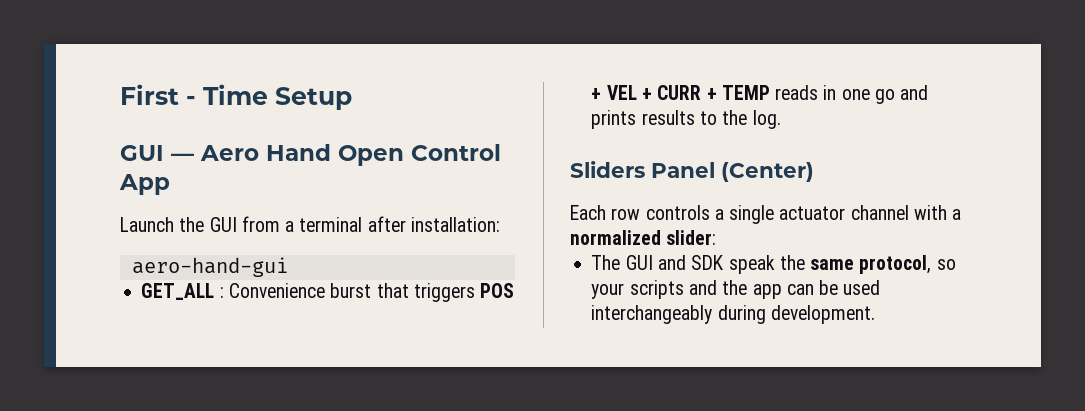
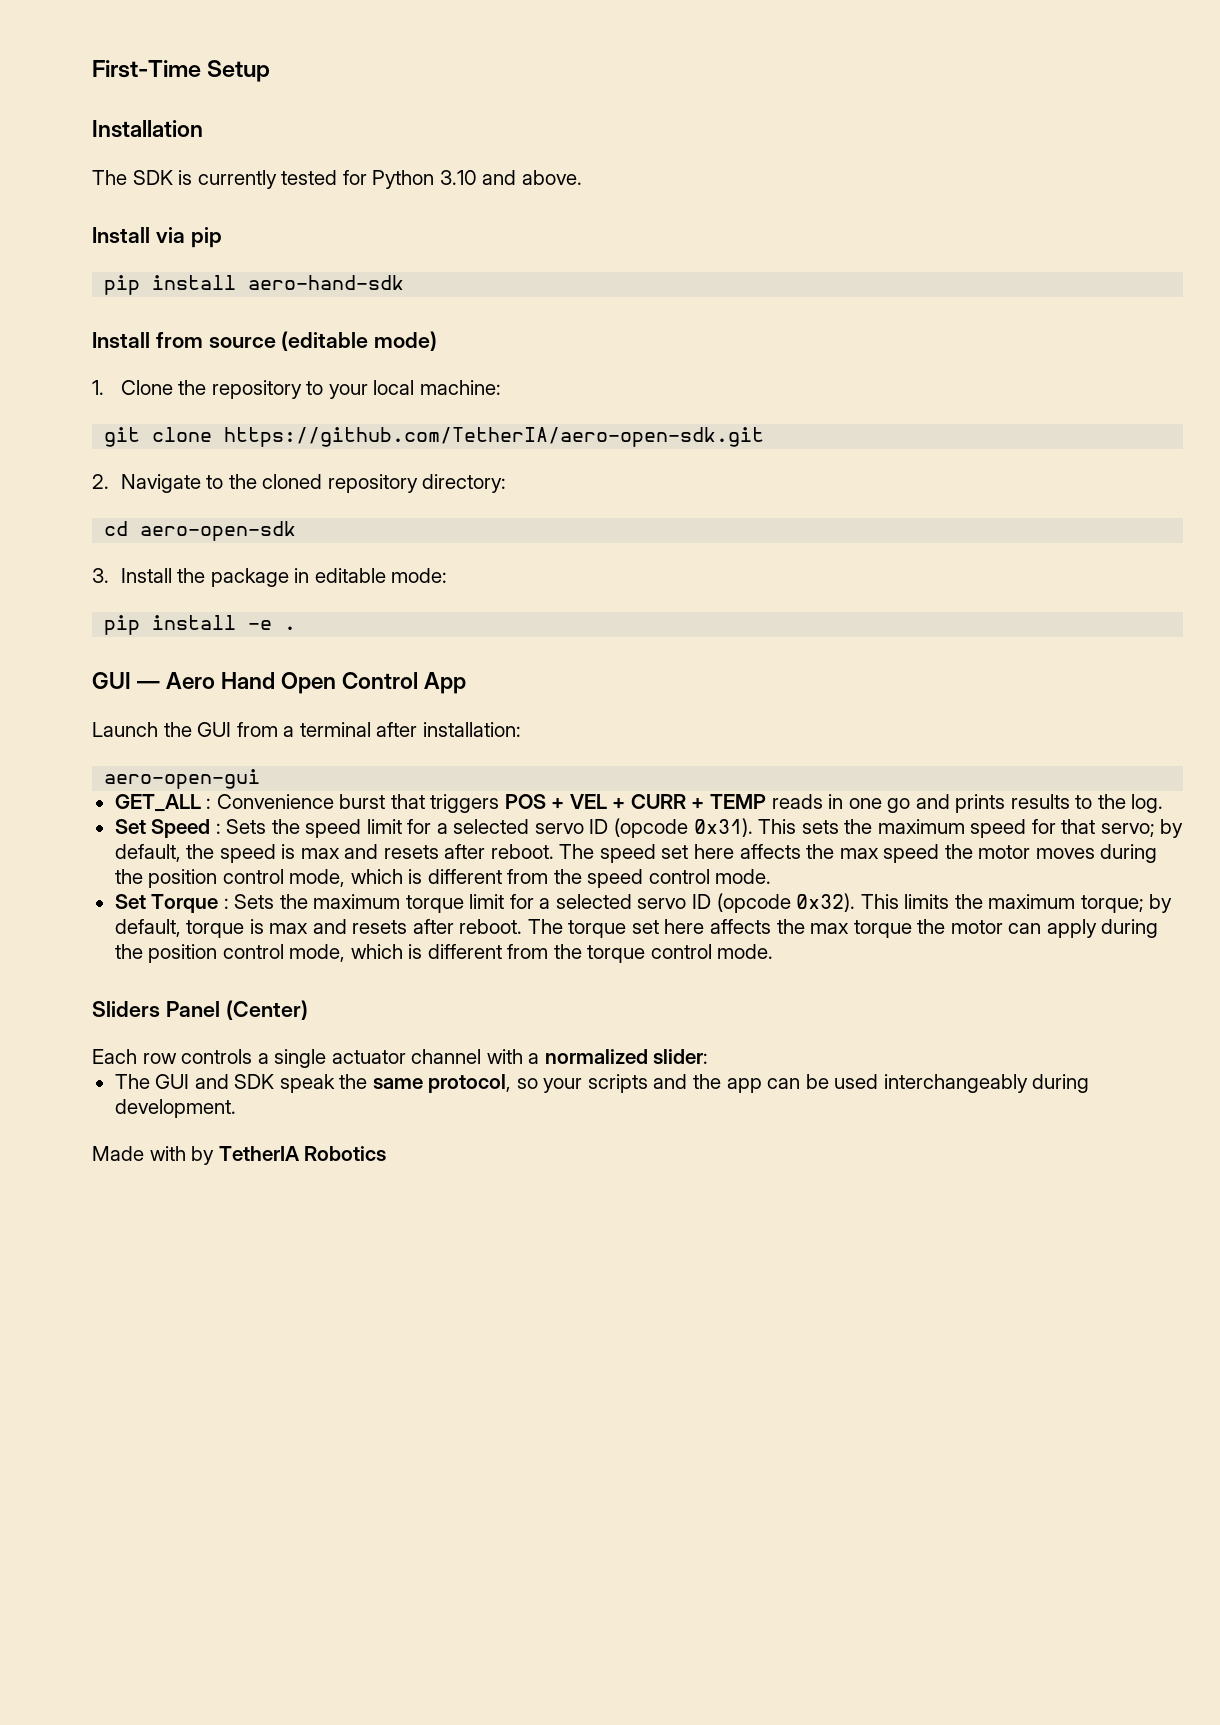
[120,84,352,110] First - Time Setup -> [92,60,271,82] [92,120,203,138] [92,170,582,189] [92,227,222,248] [104,275,405,295] [92,331,438,351] [92,380,501,399] [104,427,765,447] [92,474,507,493] [104,521,297,541] [92,568,448,587] [104,615,297,635] First-Time Setup // Installation // The SDK is currently tested for Python 3.10 and above. // Install via pip // pip install aero-hand-sdk // Install from source (editable mode) // 1. Clone the repository to your local machine: // git clone https://github.com/TetherIA/aero-open-sdk.git // 2. Navigate to the cloned repository directory: // cd aero-open-sdk // 3. Install the package in editable mode: // pip install -e .
[131,257,288,277] aero-hand-gui -> [104,769,261,789] aero-open-gui
(781, 119) none -> [114,818,1184,838] [114,844,1158,863] [114,869,772,888] [114,893,1173,913] [114,919,1159,938] [114,944,774,963] // Set Speed : Sets the speed limit for a selected servo ID (opcode 0x31). This sets the maximum speed for that servo; by default, the speed is max and resets after reboot. The speed set here affects the max speed the motor moves during the position control mode, which is different from the speed control mode. // Set Torque : Sets the maximum torque limit for a selected servo ID (opcode 0x32). This limits the maximum torque; by default, torque is max and resets after reboot. The torque set here affects the max torque the motor can apply during the position control mode, which is different from the torque control mode.
(875, 314) none -> [92,1146,387,1165] // Made with by TetherIA Robotics

